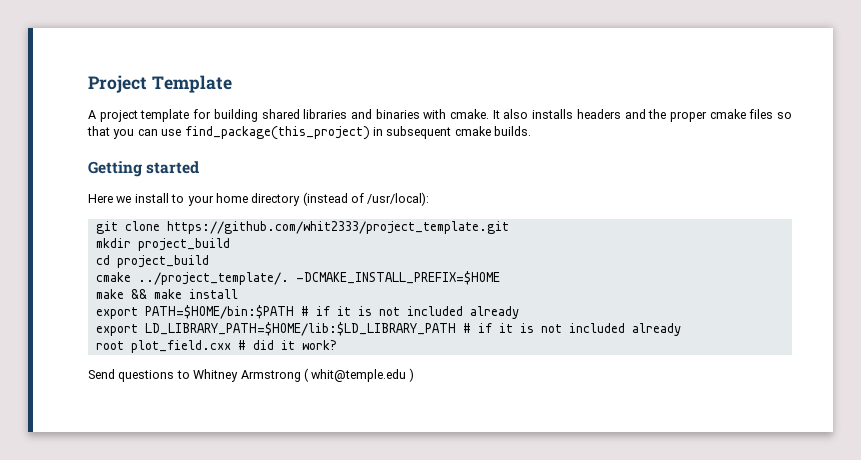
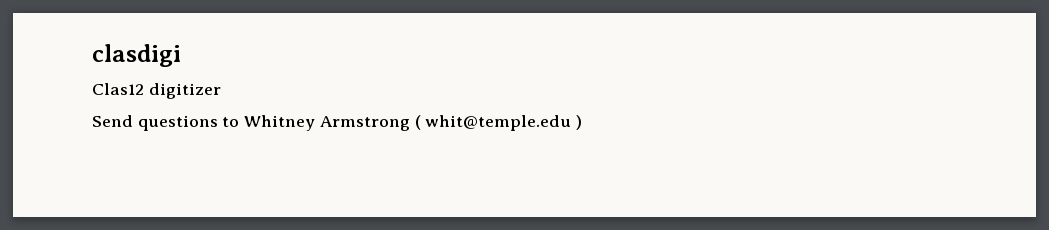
[88,75,232,93] [88,109,793,122] [87,126,531,140] [88,161,200,177] [88,192,430,206] [95,221,509,234] [95,238,230,251] [95,255,209,268] [95,271,500,285] [95,289,238,299] [95,305,519,319] [95,322,681,336] [95,340,337,353] Project Template // A project template for building shared libraries and binaries with cmake. It also installs headers and the proper cmake files so that you can use find_package(this_project) in subsequent cmake builds. // Getting started // Here we install to your home directory (instead of /usr/local): // git clone https://github.com/whit2333/project_template.git // mkdir project_build // cd project_build // cmake ../project_template/. -DCMAKE_INSTALL_PREFIX=$HOME // make && make install // export PATH=$HOME/bin:$PATH # if it is not included already // export LD_LIBRARY_PATH=$HOME/lib:$LD_LIBRARY_PATH # if it is not included already // root plot_field.cxx # did it work? -> [92,44,181,67] [92,83,221,99] clasdigi // Clas12 digitizer

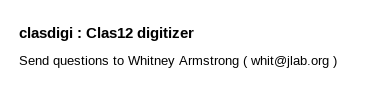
(181, 55) // -> [77,30,83,38] :
[425,115,572,131] whit@temple.edu -> [250,56,329,68] whit@jlab.org

